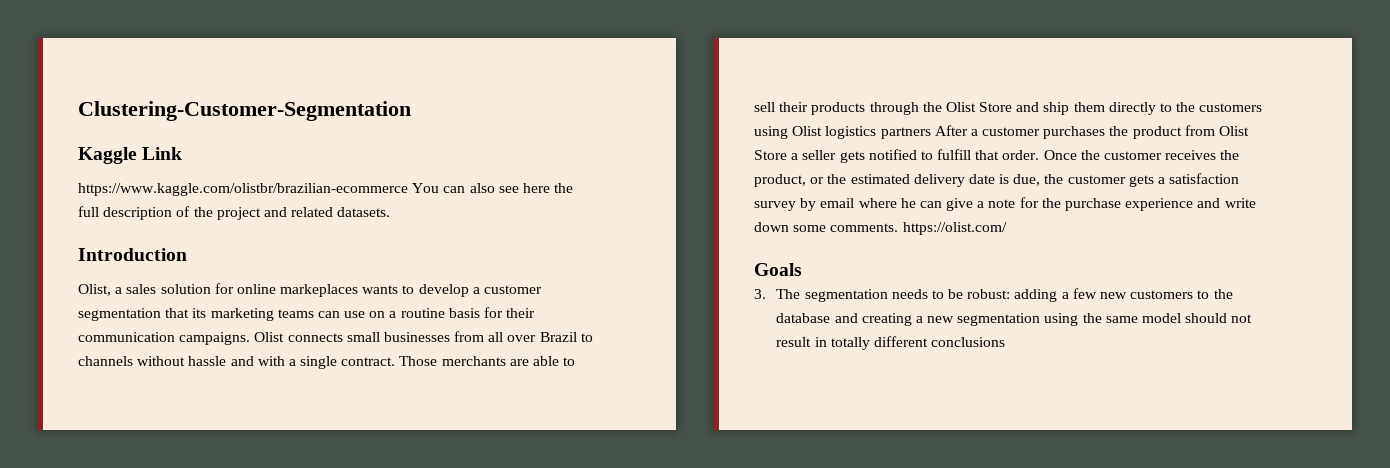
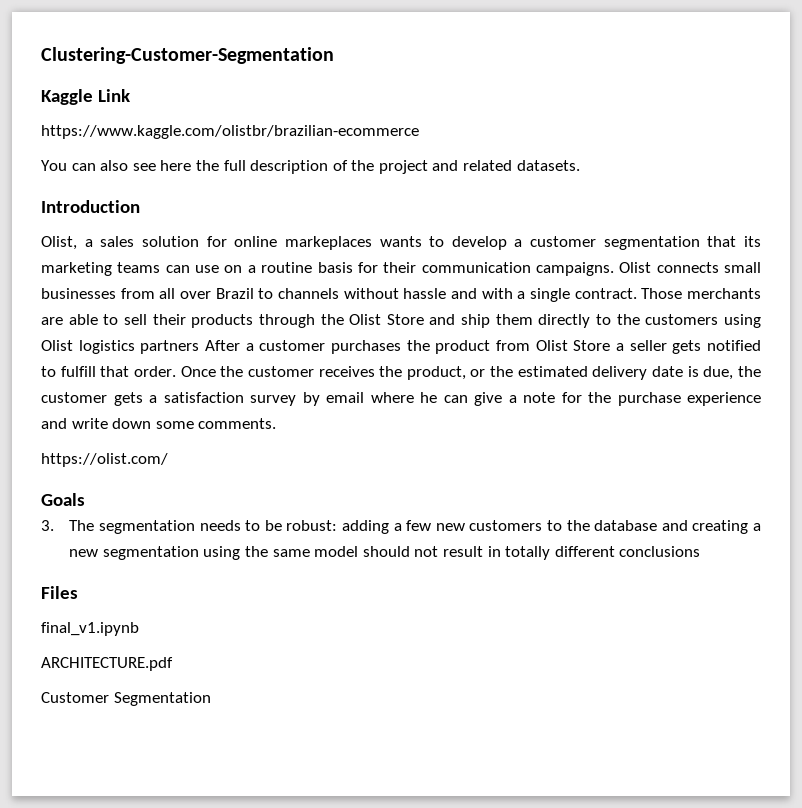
(408, 189) none -> (419, 132) //
(899, 227) none -> (277, 423) //
(1006, 342) none -> [41,586,78,599] [41,622,139,636] [41,657,173,671] [41,692,211,706] // Files // final_v1.ipynb // ARCHITECTURE.pdf // Customer Segmentation

